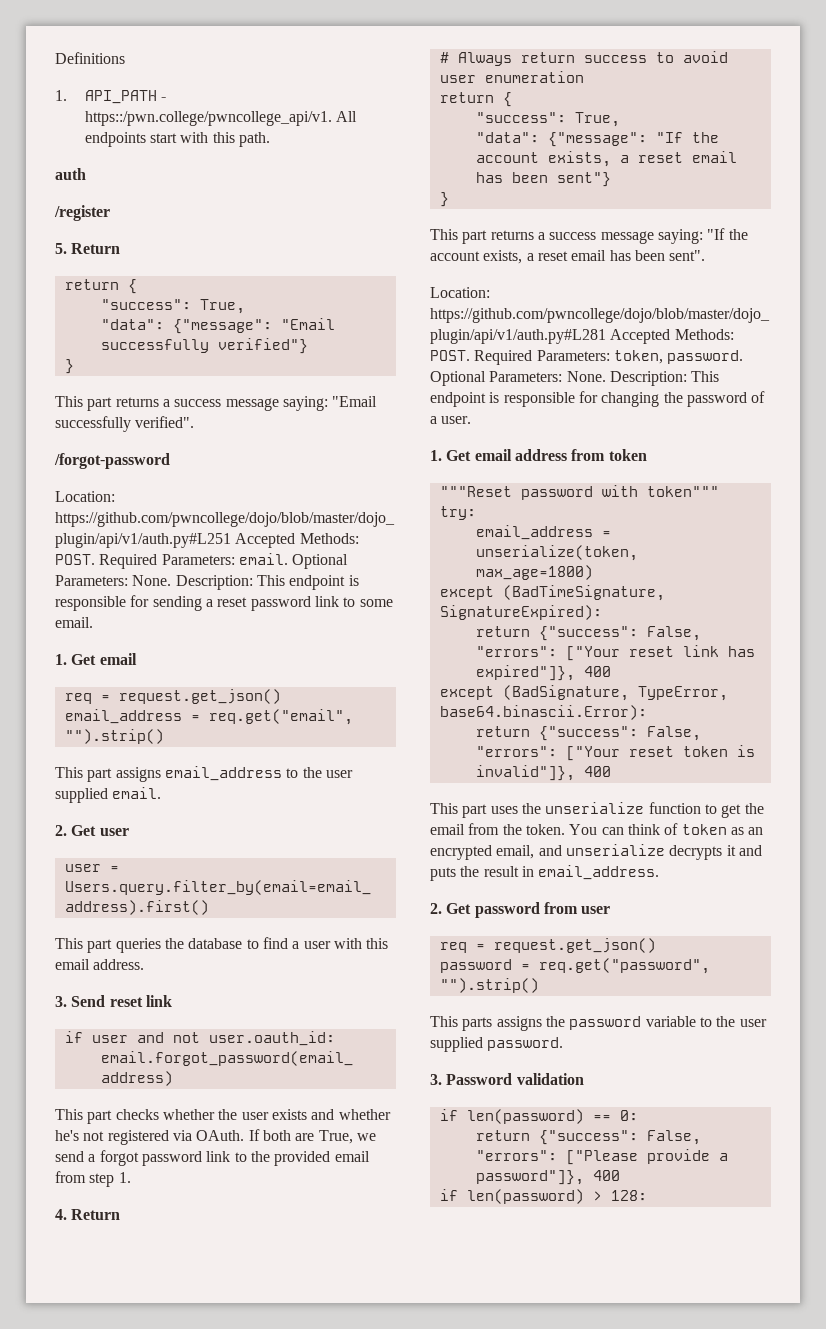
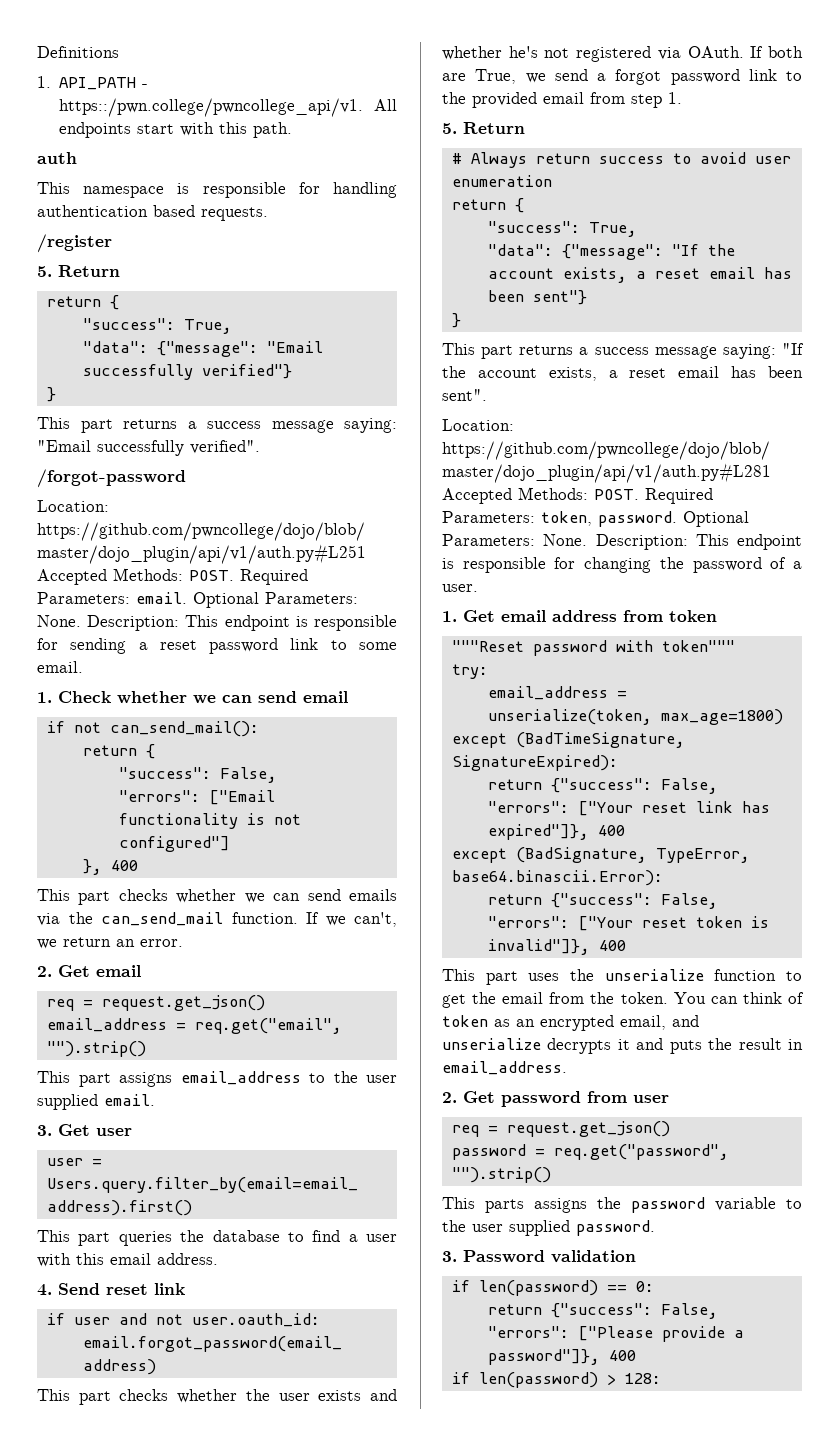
(86, 174) none -> [37,182,397,198] [37,205,268,221] // This namespace is responsible for handling authentication based requests.
(67, 659) none -> [58,691,348,704] [46,721,259,737] [82,744,155,759] [118,767,277,783] [118,790,275,805] [118,813,301,829] [118,836,230,852] [82,859,138,875] [37,889,397,905] [37,912,397,927] [37,937,183,949] [37,966,52,977] Check whether we can send email // if not can_send_mail(): // return { // "success": False, // "errors": ["Email functionality is not configured"] // }, 400 // This part checks whether we can send emails via the can_send_mail function. If we can't, we return an error. // 2.
[55,825,67,836] 2. -> [37,1125,52,1136] 3.
[55,996,67,1007] 3. -> [37,1284,52,1296] 4.
[55,1209,67,1220] 4. -> [442,123,457,134] 5.

